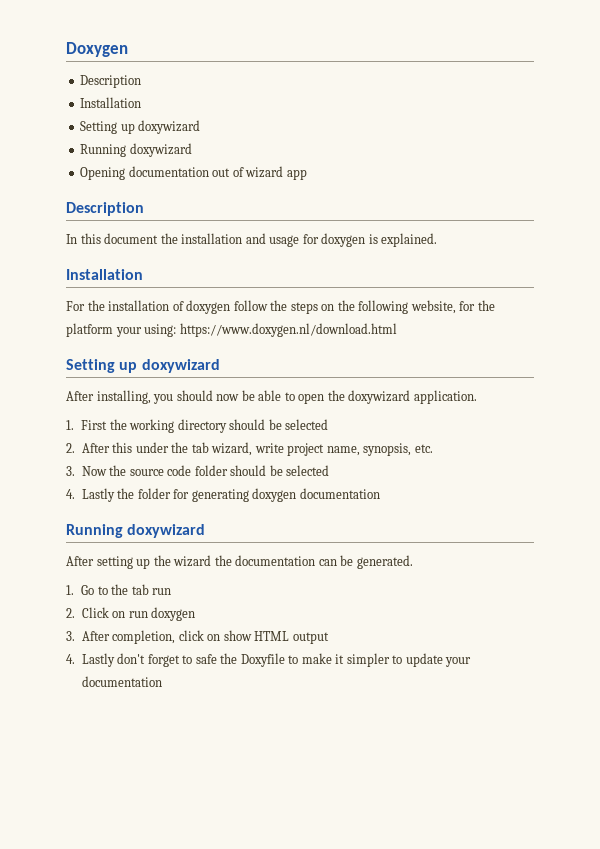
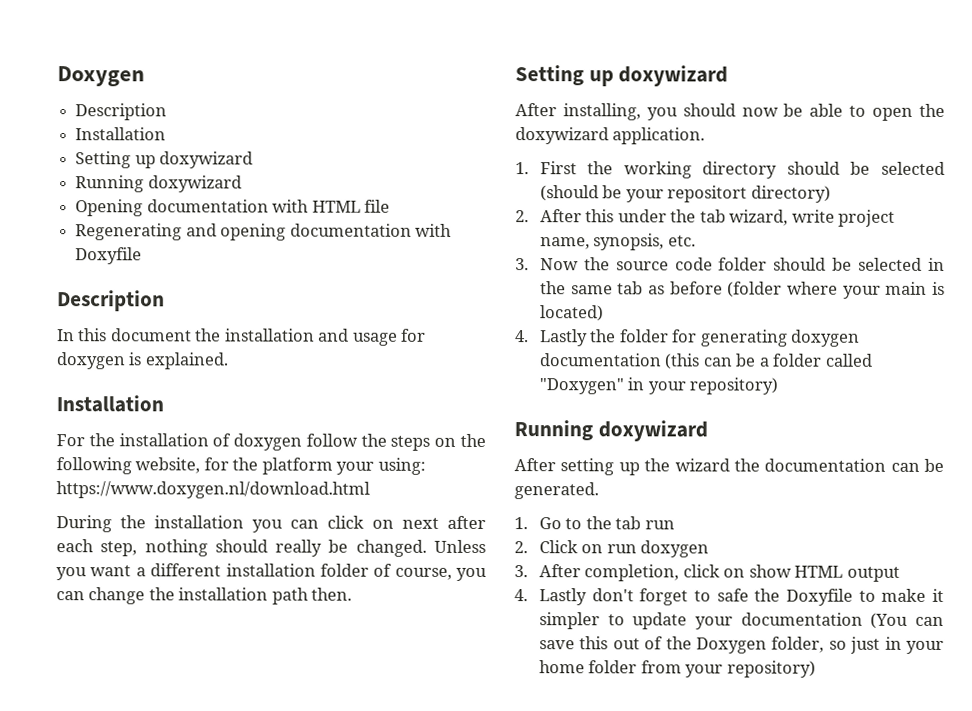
[212,166,307,180] out of wizard app -> [272,199,390,213] [75,223,452,241] [75,247,143,265] with HTML file // Regenerating and opening documentation with Doxyfile
(397, 330) none -> [56,515,486,533] [56,539,486,557] [56,563,487,582] [56,587,353,605] // During the installation you can click on next after each step, nothing should really be changed. Unless you want a different installation folder of course, you can change the installation path then.
(329, 424) none -> [539,185,831,203] (should be your repositort directory)
(330, 470) none -> [928,257,945,271] [539,281,945,299] [539,305,604,322] in the same tab as before (folder where your main is located)
(380, 493) none -> [664,353,873,370] [538,377,779,395] (this can be a folder called "Doxygen" in your repository)
(162, 681) none -> [870,612,944,629] [538,636,944,654] [538,660,816,678] (You can save this out of the Doxygen folder, so just in your home folder from your repository)

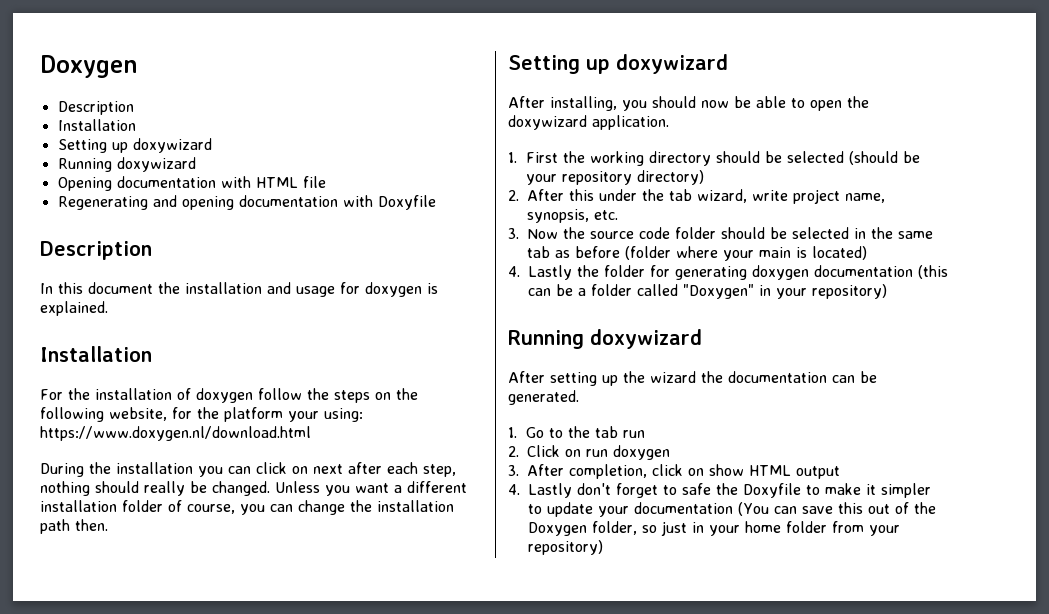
[667,185,748,203] repositort -> [561,171,632,185] repository

